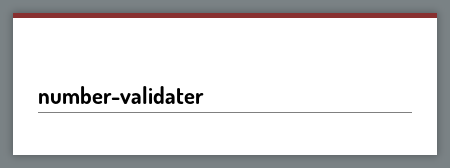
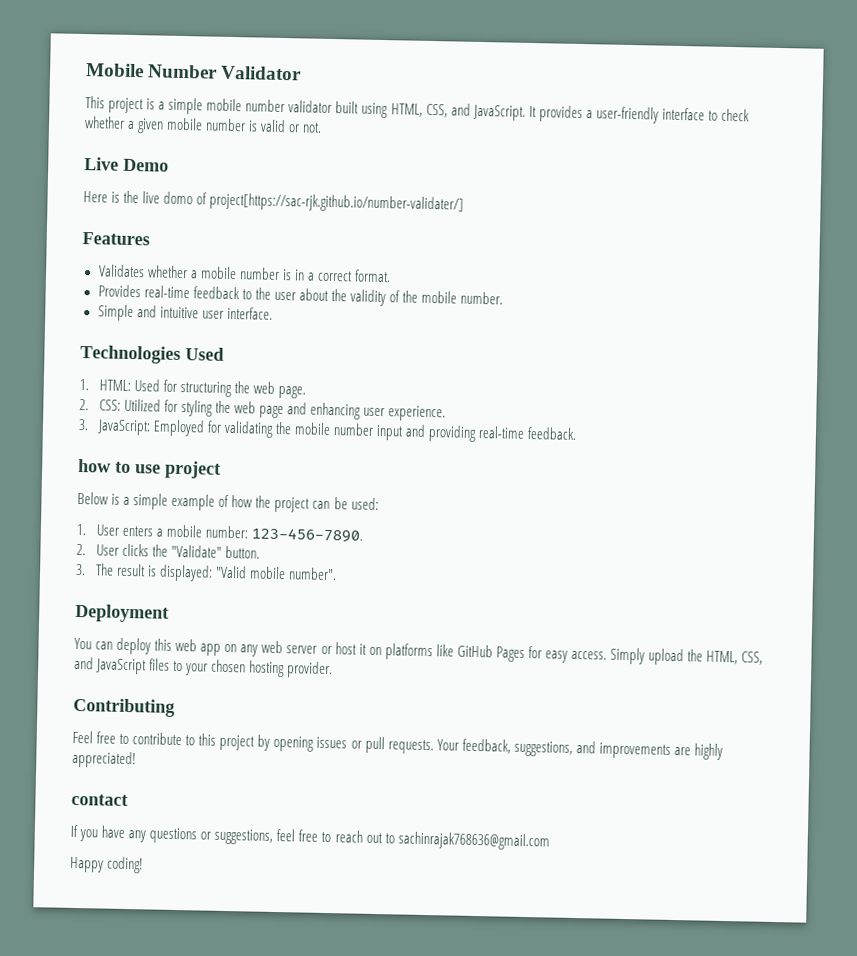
[38,86,204,104] number-validater -> [85,63,303,81] [85,96,750,124] [84,116,323,134] [84,157,169,172] [83,190,465,214] [82,232,150,246] [97,264,391,283] [97,284,504,307] [97,304,273,322] [80,344,224,364] [79,378,307,399] [79,398,447,422] [78,418,578,442] [78,458,221,479] [77,491,379,513] [76,523,363,543] [76,543,260,559] [75,563,338,582] [75,603,169,623] [74,637,764,666] [74,656,334,679] [73,697,175,717] [72,730,723,760] [72,750,136,769] [71,793,128,807] [70,824,550,851] [70,856,144,874] Mobile Number Validator // This project is a simple mobile number validator built using HTML, CSS, and JavaScript. It provides a user-friendly interface to check whether a given mobile number is valid or not. // Live Demo // Here is the live domo of project[https://sac-rjk.github.io/number-validater/] // Features // Validates whether a mobile number is in a correct format. // Provides real-time feedback to the user about the validity of the mobile number. // Simple and intuitive user interface. // Technologies Used // 1. HTML: Used for structuring the web page. // 2. CSS: Utilized for styling the web page and enhancing user experience. // 3. JavaScript: Employed for validating the mobile number input and providing real-time feedback. // how to use project // Below is a simple example of how the project can be used: // 1. User enters a mobile number: 123-456-7890. // 2. User clicks the "Validate" button. // 3. The result is displayed: "Valid mobile number". // Deployment // You can deploy this web app on any web server or host it on platforms like GitHub Pages for easy access. Simply upload the HTML, CSS, and JavaScript files to your chosen hosting provider. // Contributing // Feel free to contribute to this project by opening issues or pull requests. Your feedback, suggestions, and improvements are highly appreciated! // contact // If you have any questions or suggestions, feel free to reach out to sachinrajak768636@gmail.com // Happy coding!

